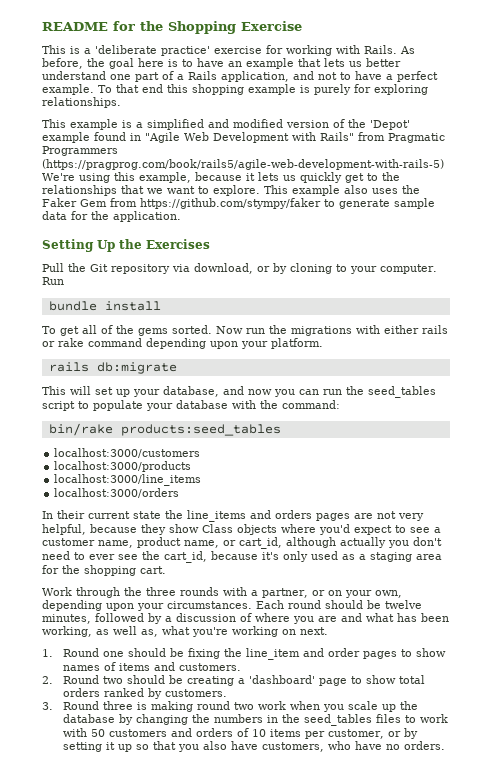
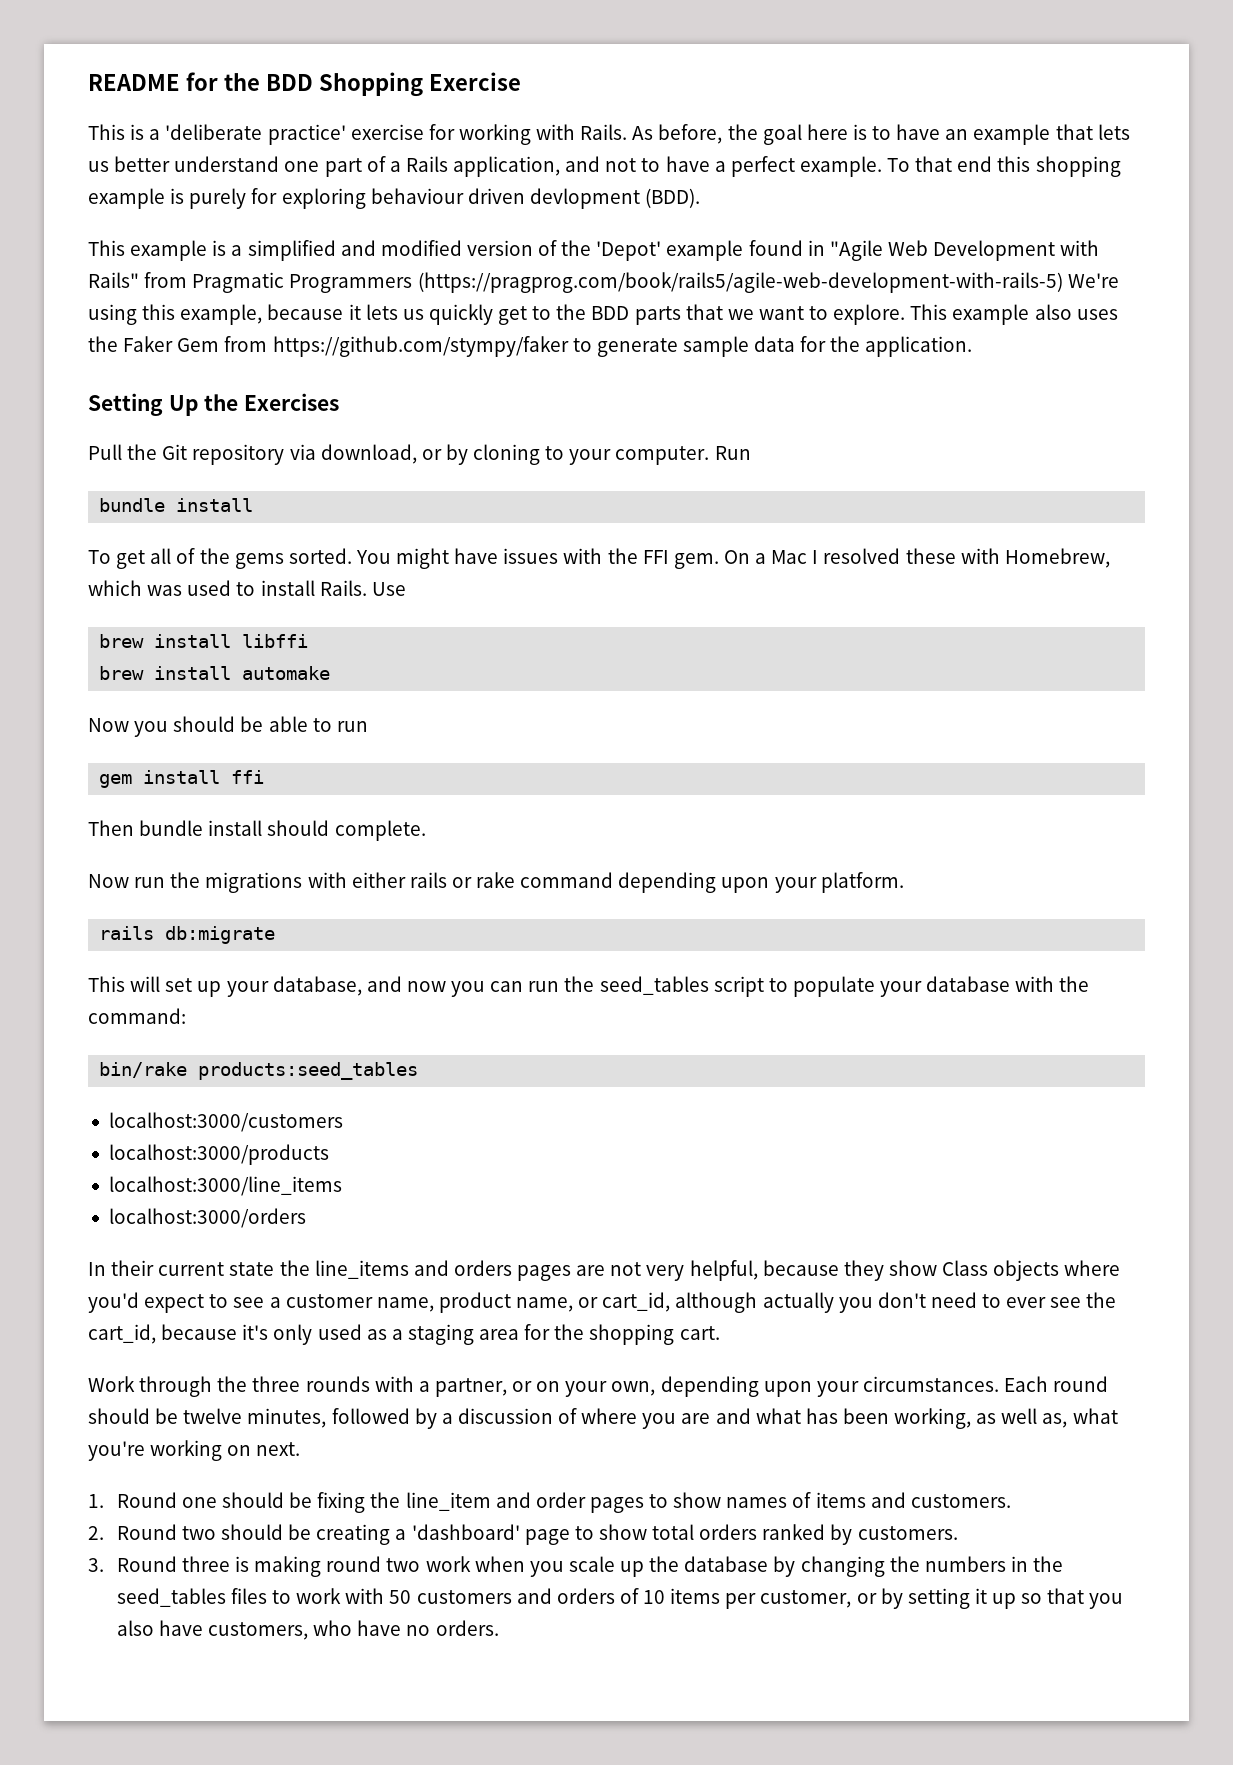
(163, 26) none -> [265,74,313,91] BDD
[42,97,121,108] relationships. -> [370,188,701,209] behaviour driven devlopment (BDD).
[42,185,117,196] relationships -> [591,306,681,325] BDD parts
(212, 329) none -> [355,548,1110,569] [88,580,406,596] [99,634,309,648] [99,666,331,680] [88,716,368,737] [99,770,265,788] [88,820,426,841] You might have issues with the FFI gem. On a Mac I resolved these with Homebrew, which was used to install Rails. Use // brew install libffi // brew install automake // Now you should be able to run // gem install ffi // Then bundle install should complete. //

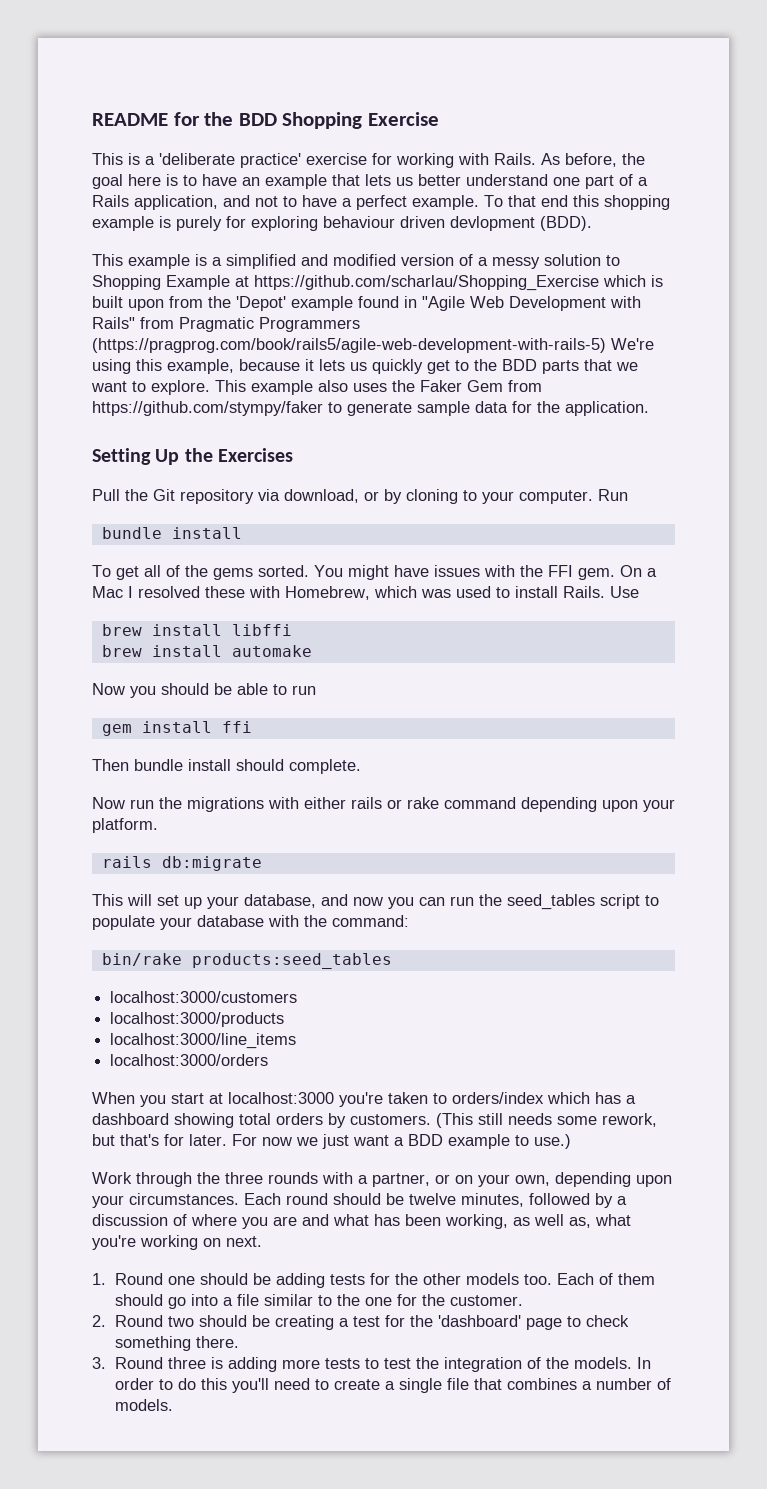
(558, 248) none -> [478,254,620,269] [92,275,663,291] [92,296,203,311] a messy solution to Shopping Example at https://github.com/scharlau/Shopping_Exercise which is built upon from
[88,1260,1121,1281] [88,1292,1117,1313] [88,1324,720,1345] In their current state the line_items and orders pages are not very helpful, because they show Class objects where you'd expect to see a customer name, product name, or cart_id, although actually you don't need to ever see the cart_id, because it's only used as a staging area for the shopping cart. -> [92,1092,636,1107] [92,1113,657,1128] [92,1134,571,1149] When you start at localhost:3000 you're taken to orders/index which has a dashboard showing total orders by customers. (This still needs some rework, but that's for later. For now we just want a BDD example to use.)
[317,1492,1011,1513] fixing the line_item and order pages to show names of items and customers. -> [276,1273,656,1288] [115,1294,524,1309] adding tests for the other models too. Each of them should go into a file similar to the one for the customer.
[411,1524,958,1545] [88,1556,1064,1577] [116,1588,1124,1609] [116,1620,499,1640] 'dashboard' page to show total orders ranked by customers. // 3. Round three is making round two work when you scale up the database by changing the numbers in the seed_tables files to work with 50 customers and orders of 10 items per customer, or by setting it up so that you also have customers, who have no orders. -> [353,1315,630,1330] [115,1336,240,1351] [92,1357,652,1372] [115,1378,672,1393] [115,1399,174,1411] test for the 'dashboard' page to check something there. // 3. Round three is adding more tests to test the integration of the models. In order to do this you'll need to create a single file that combines a number of models.

